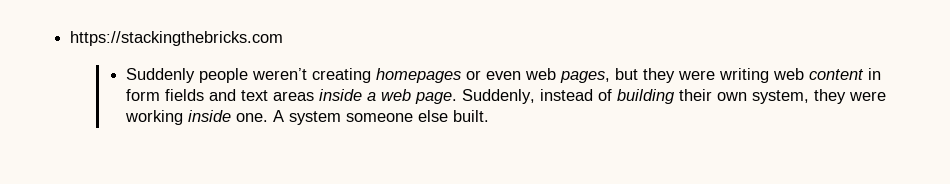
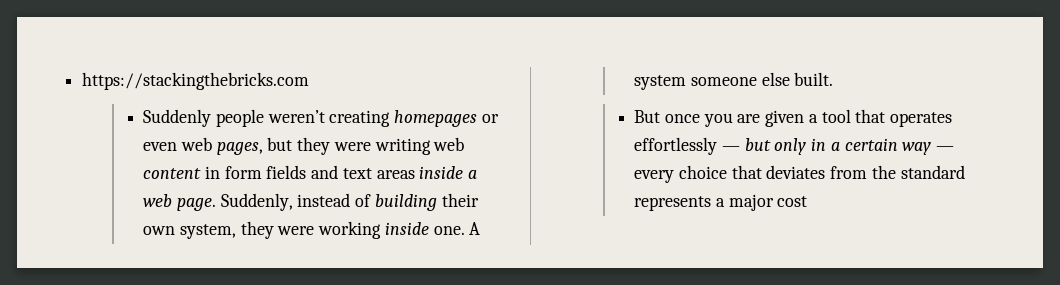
(490, 116) none -> [634,109,953,127] [634,137,955,155] [634,165,965,183] [634,194,808,211] // But once you are given a tool that operates effortlessly — but only in a certain way — every choice that deviates from the standard represents a major cost

